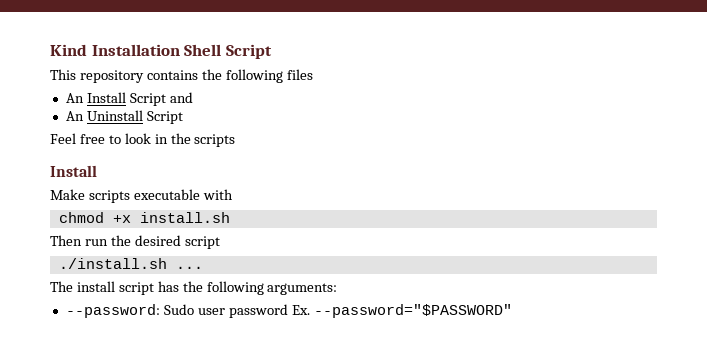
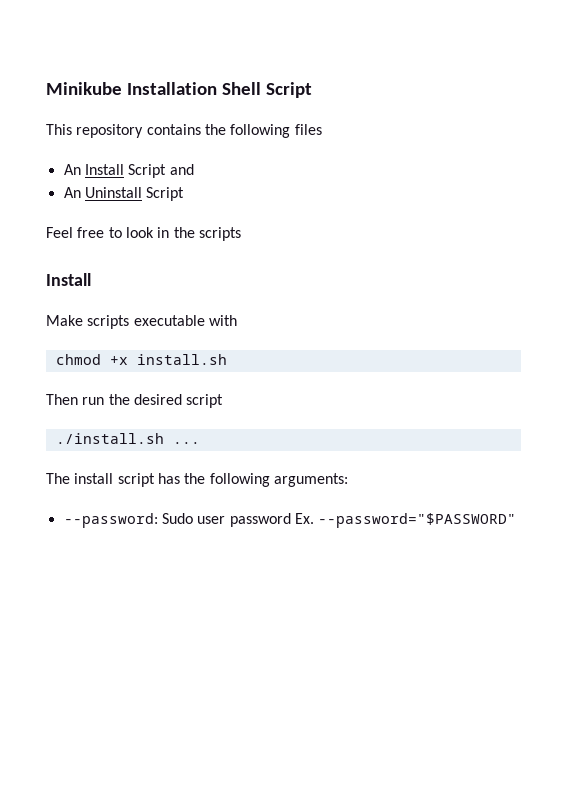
[50,44,87,56] Kind -> [46,82,122,95] Minikube

